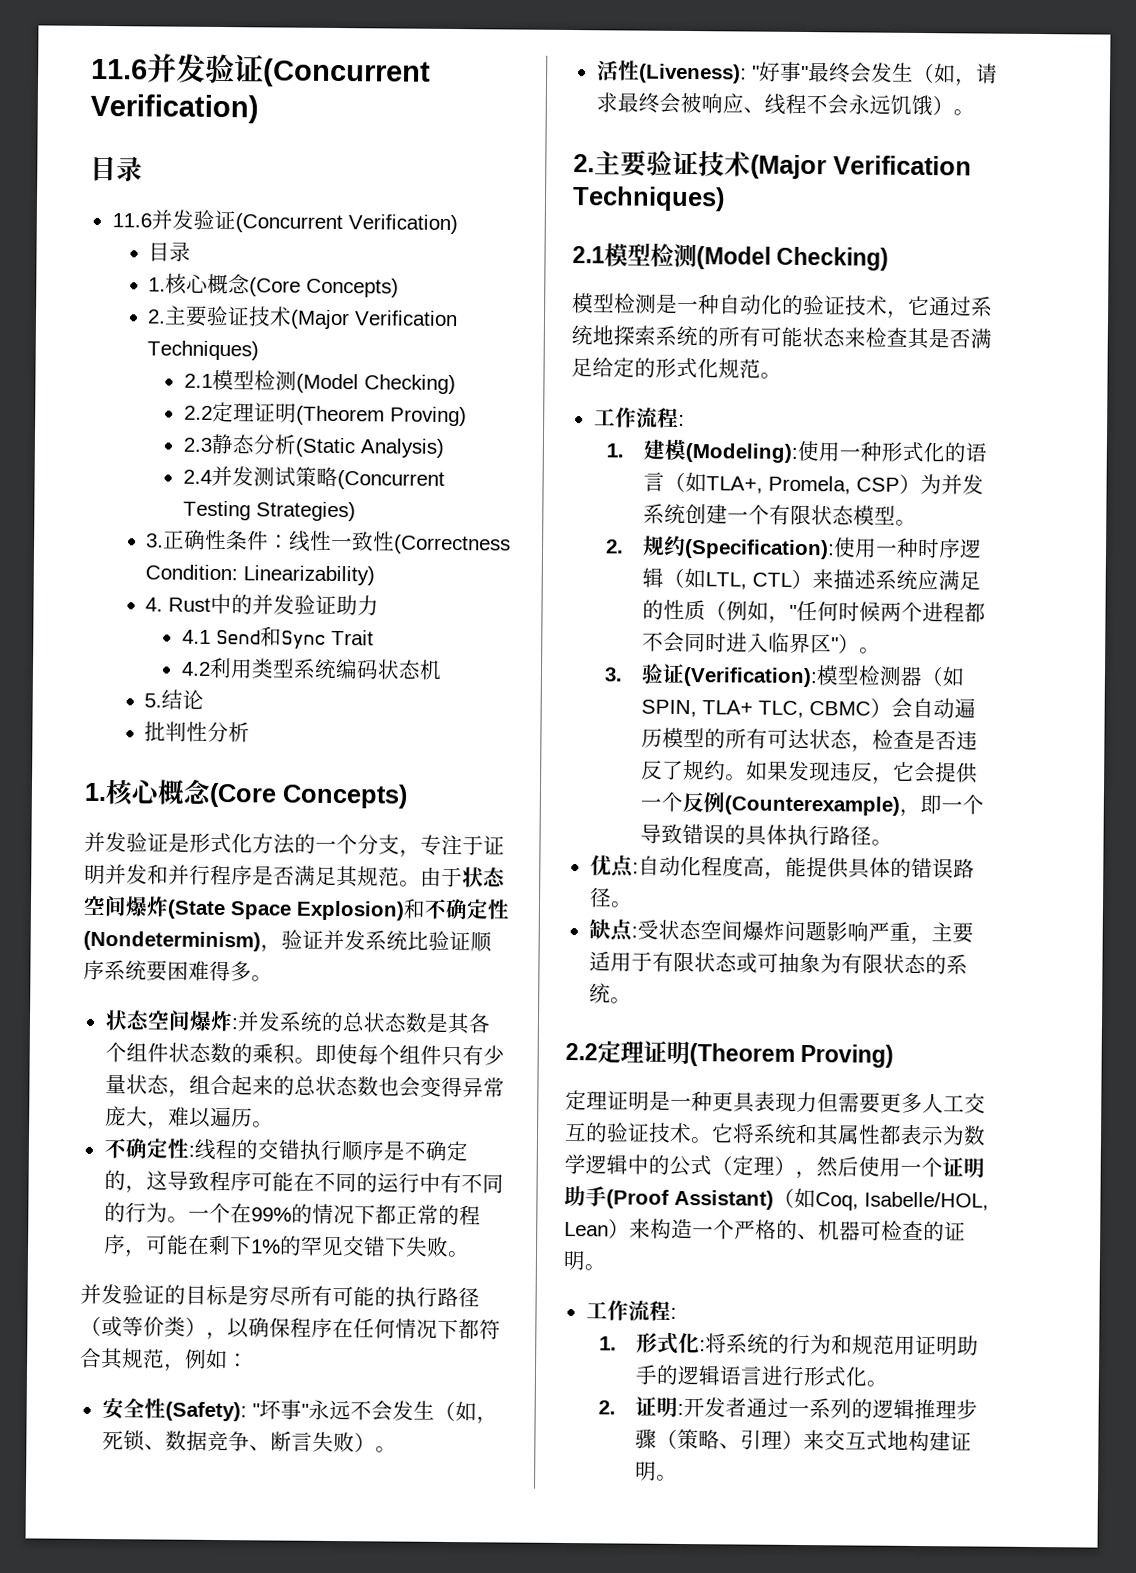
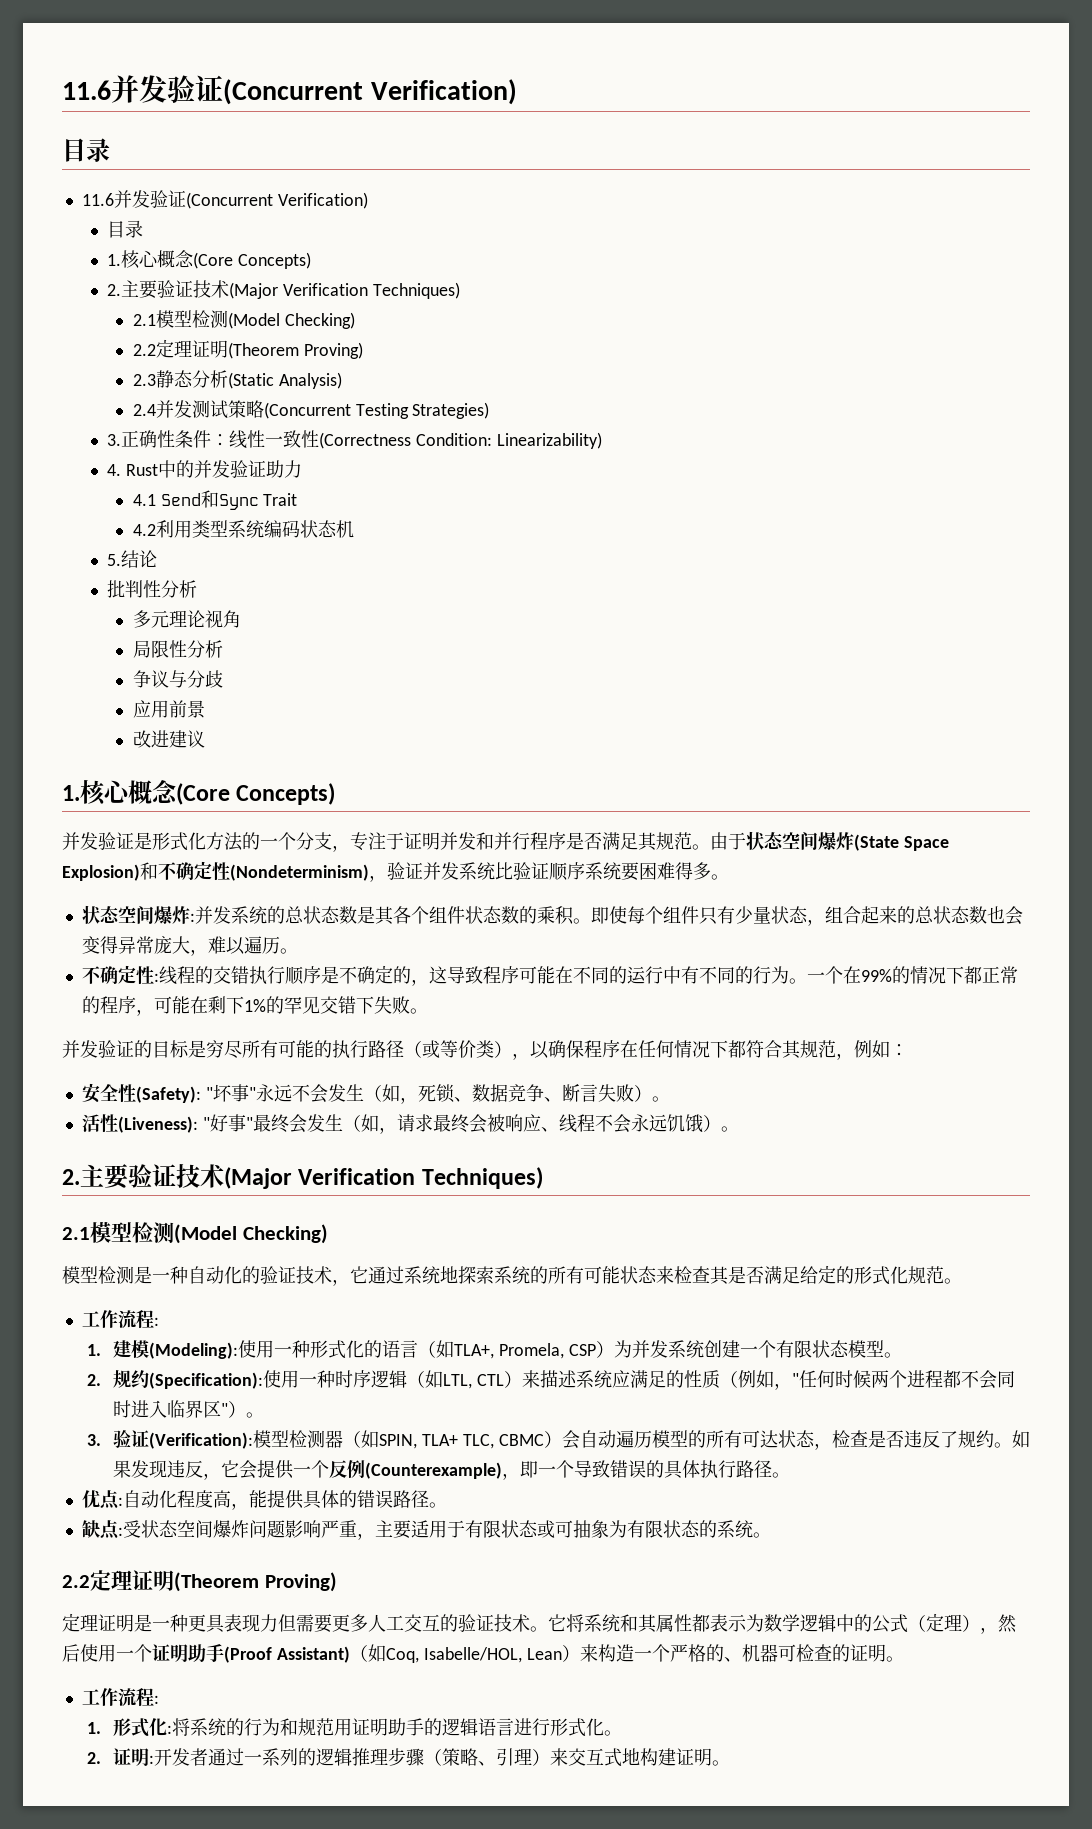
(251, 732) none -> [132,610,241,628] [132,640,223,658] [132,670,223,688] [132,700,205,718] [132,730,205,748] // 多元理论视角 // 局限性分析 // 争议与分歧 // 应用前景 // 改进建议

